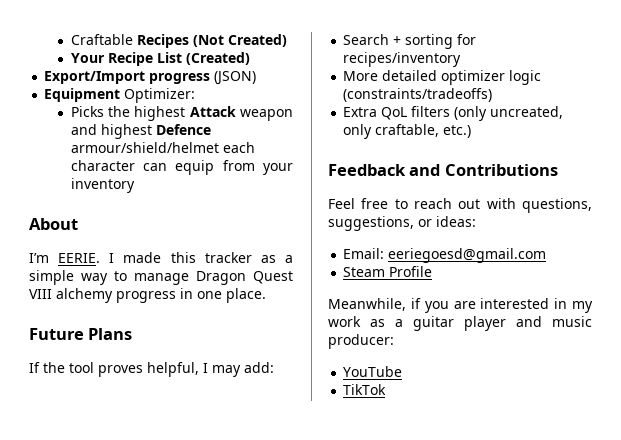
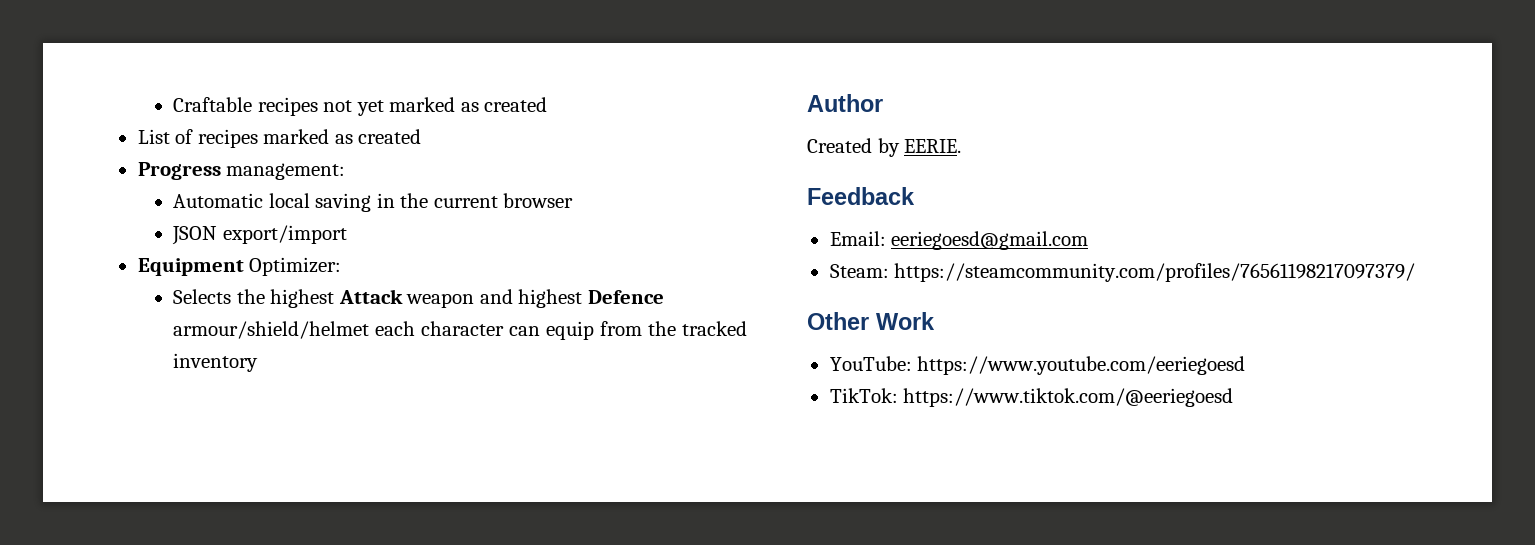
[136,34,287,48] [70,52,250,66] [44,71,257,85] Recipes (Not Created) // Your Recipe List (Created) // Export/Import progress (JSON) -> [257,97,548,116] [137,129,422,148] [137,162,346,180] [173,193,574,212] [172,225,347,245] recipes not yet marked as created // List of recipes marked as created // Progress management: // Automatic local saving in the current browser // JSON export/import
[70,106,104,117] Picks -> [173,289,232,304] Selects
[263,163,293,175] your -> [648,321,747,336] the tracked
[29,218,78,230] [29,252,293,263] [29,270,293,285] [29,288,266,303] [29,328,133,340] [29,362,274,377] [343,34,477,49] [343,52,462,67] [343,70,542,85] [343,88,493,102] [343,106,564,121] [343,124,472,139] [328,164,558,176] [328,198,592,213] [328,216,476,231] [343,248,547,263] [343,266,433,277] [328,298,593,313] [328,316,592,331] [328,334,394,349] [343,366,403,377] [343,384,387,395] About // I’m EERIE. I made this tracker as a simple way to manage Dragon Quest VIII alchemy progress in one place. // Future Plans // If the tool proves helpful, I may add: // Search + sorting for recipes/inventory // More detailed optimizer logic (constraints/tradeoffs) // Extra QoL filters (only uncreated, only craftable, etc.) // Feedback and Contributions // Feel free to reach out with questions, suggestions, or ideas: // Email: eeriegoesd@gmail.com // Steam Profile // Meanwhile, if you are interested in my work as a guitar player and music producer: // YouTube // TikTok -> [807,94,883,112] [807,138,962,157] [807,187,915,205] [829,231,1089,250] [829,263,1416,282] [807,312,935,330] [829,356,1246,375] [829,388,1234,407] Author // Created by EERIE. // Feedback // Email: eeriegoesd@gmail.com // Steam: https://steamcommunity.com/profiles/76561198217097379/ // Other Work // YouTube: https://www.youtube.com/eeriegoesd // TikTok: https://www.tiktok.com/@eeriegoesd

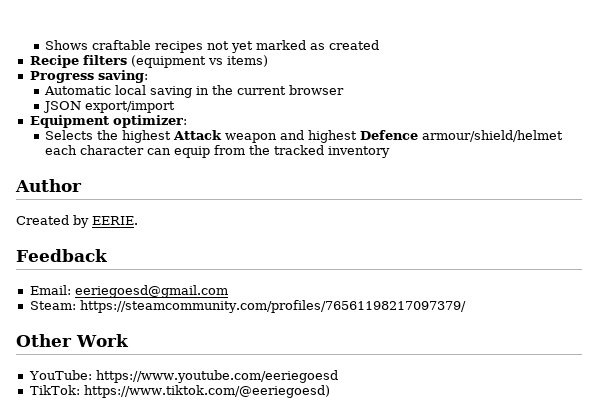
[173,97,253,112] Craftable -> [45,40,152,50] Shows craftable
[137,129,422,148] List of recipes marked as created -> [29,55,268,68] Recipe filters (equipment vs items)
[226,163,346,180] management: -> [97,70,148,83] saving:
[249,257,342,276] Optimizer: -> [112,115,187,128] optimizer:
[903,388,1234,407] https://www.tiktok.com/@eeriegoesd -> [83,385,330,398] https://www.tiktok.com/@eeriegoesd)

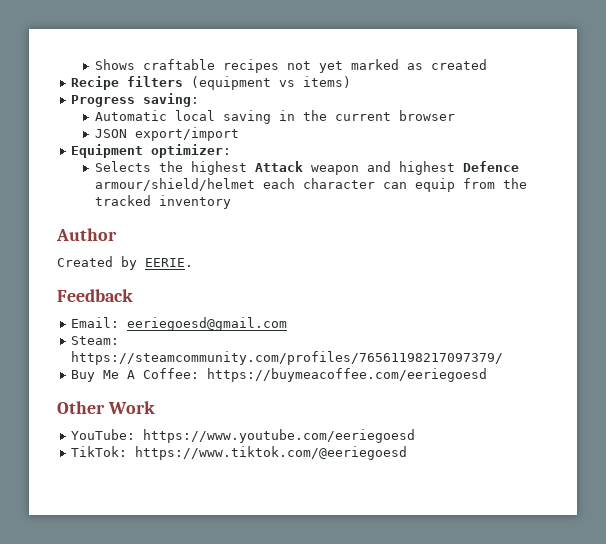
(466, 306) none -> [70,368,487,382] // Buy Me A Coffee: https://buymeacoffee.com/eeriegoesd
[83,385,330,398] https://www.tiktok.com/@eeriegoesd) -> [134,446,407,460] https://www.tiktok.com/@eeriegoesd

